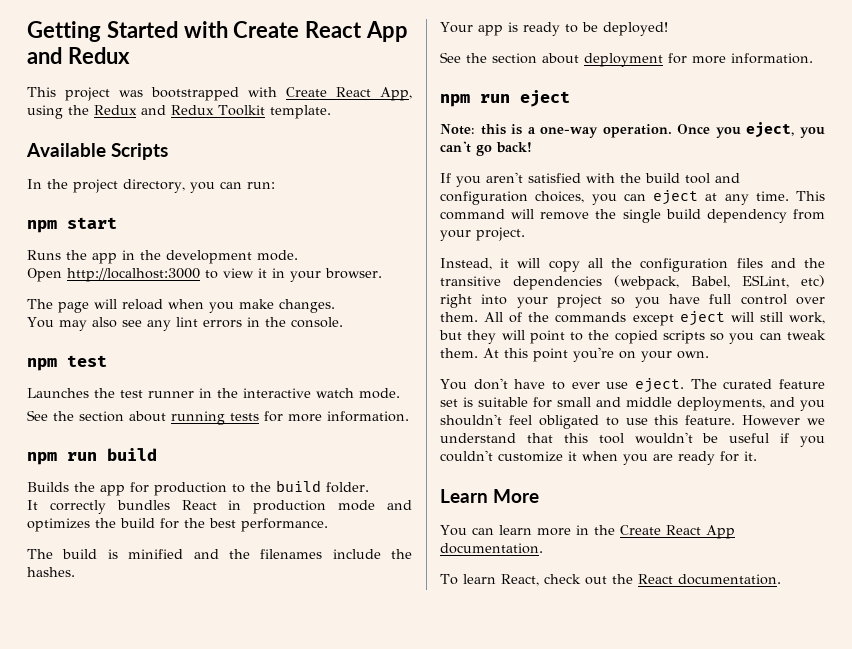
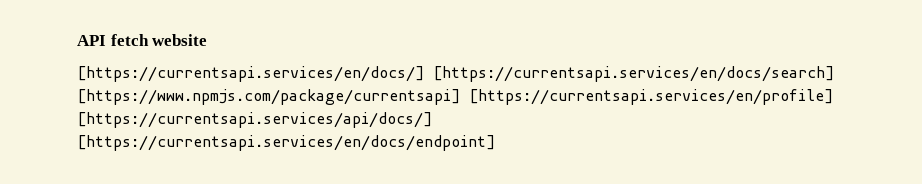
[27,21,409,42] [27,47,130,64] [27,87,412,101] [27,105,331,119] [26,143,168,160] [27,179,275,193] [27,217,117,233] [27,250,298,264] [27,268,382,282] [27,299,335,313] [27,317,343,331] [27,355,107,371] [27,388,400,399] [27,410,409,425] [27,448,157,465] [27,480,369,496] [27,500,412,514] [27,518,328,532] [27,549,412,559] [27,567,75,577] [440,22,668,36] [440,52,813,67] [440,90,570,107] [440,122,825,138] [440,141,532,156] [440,172,740,187] [440,190,825,205] [440,209,825,223] [440,227,525,241] [440,258,825,272] [440,275,825,290] [440,294,825,308] [440,311,825,326] [439,330,826,344] [440,347,709,362] [440,378,825,393] [440,397,825,411] [440,414,825,429] [440,432,825,447] [440,450,757,465] [440,489,539,503] [440,525,735,539] [440,543,543,554] [440,574,781,586] Getting Started with Create React App and Redux // This project was bootstrapped with Create React App, using the Redux and Redux Toolkit template. // Available Scripts // In the project directory, you can run: // npm start // Runs the app in the development mode. // Open http://localhost:3000 to view it in your browser. // The page will reload when you make changes. // You may also see any lint errors in the console. // npm test // Launches the test runner in the interactive watch mode. // See the section about running tests for more information. // npm run build // Builds the app for production to the build folder. // It correctly bundles React in production mode and optimizes the build for the best performance. // The build is minified and the filenames include the hashes. // Your app is ready to be deployed! // See the section about deployment for more information. // npm run eject // Note: this is a one-way operation. Once you eject, you can't go back! // If you aren't satisfied with the build tool and configuration choices, you can eject at any time. This command will remove the single build dependency from your project. // Instead, it will copy all the configuration files and the transitive dependencies (webpack, Babel, ESLint, etc) right into your project so you have full control over them. All of the commands except eject will still work, but they will point to the copied scripts so you can tweak them. At this point you're on your own. // You don't have to ever use eject. The curated feature set is suitable for small and middle deployments, and you shouldn't feel obligated to use this feature. However we understand that this tool wouldn't be useful if you couldn't customize it when you are ready for it. // Learn More // You can learn more in the Create React App documentation. // To learn React, check out the React documentation. -> [77,34,208,46] [77,66,834,82] [77,89,833,105] [77,112,432,128] [77,135,495,151] API fetch website // [https://currentsapi.services/en/docs/] [https://currentsapi.services/en/docs/search] [https://www.npmjs.com/package/currentsapi] [https://currentsapi.services/en/profile] [https://currentsapi.services/api/docs/] [https://currentsapi.services/en/docs/endpoint]

